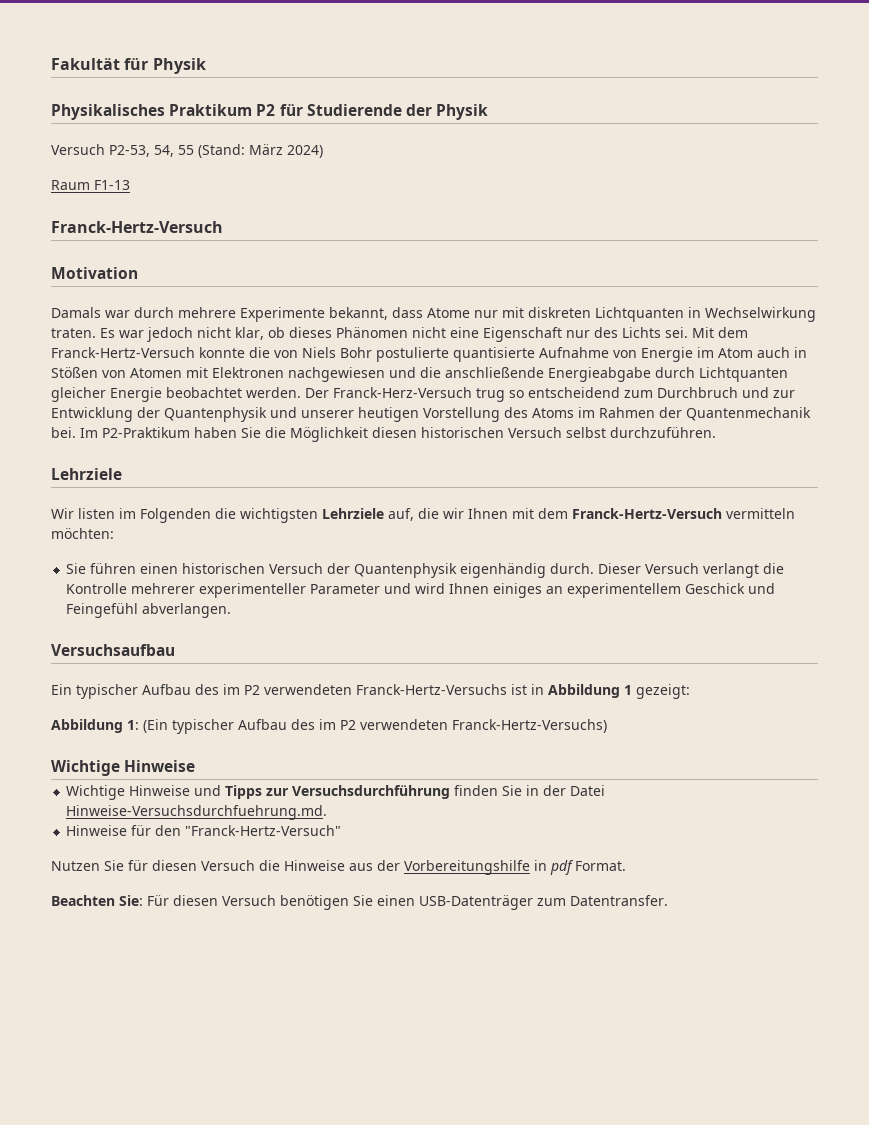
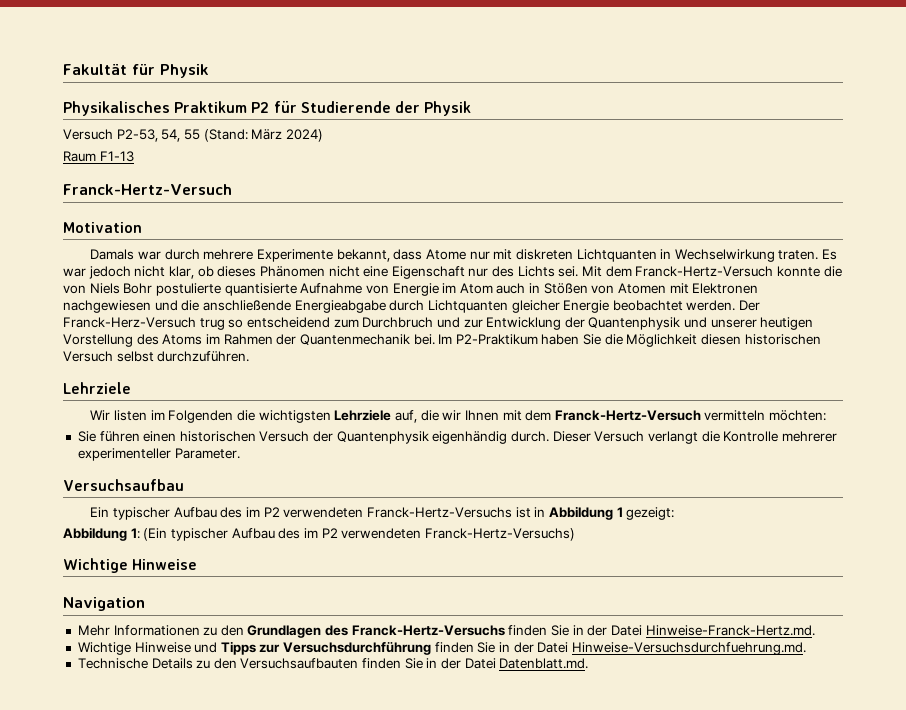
[310,583,776,598] [66,603,232,618] Parameter und wird Ihnen einiges an experimentellem Geschick und Feingefühl abverlangen. -> [174,448,240,459] Parameter.
(196, 766) none -> [63,597,145,611] [77,625,815,638] // Navigation // Mehr Informationen zu den Grundlagen des Franck-Hertz-Versuchs finden Sie in der Datei Hinweise-Franck-Hertz.md.
[66,825,342,836] [51,860,626,875] [51,895,668,910] Hinweise für den "Franck-Hertz-Versuch" // Nutzen Sie für diesen Versuch die Hinweise aus der Vorbereitungshilfe in pdf Format. // Beachten Sie: Für diesen Versuch benötigen Sie einen USB-Datenträger zum Datentransfer. -> [77,658,589,669] Technische Details zu den Versuchsaufbauten finden Sie in der Datei Datenblatt.md.

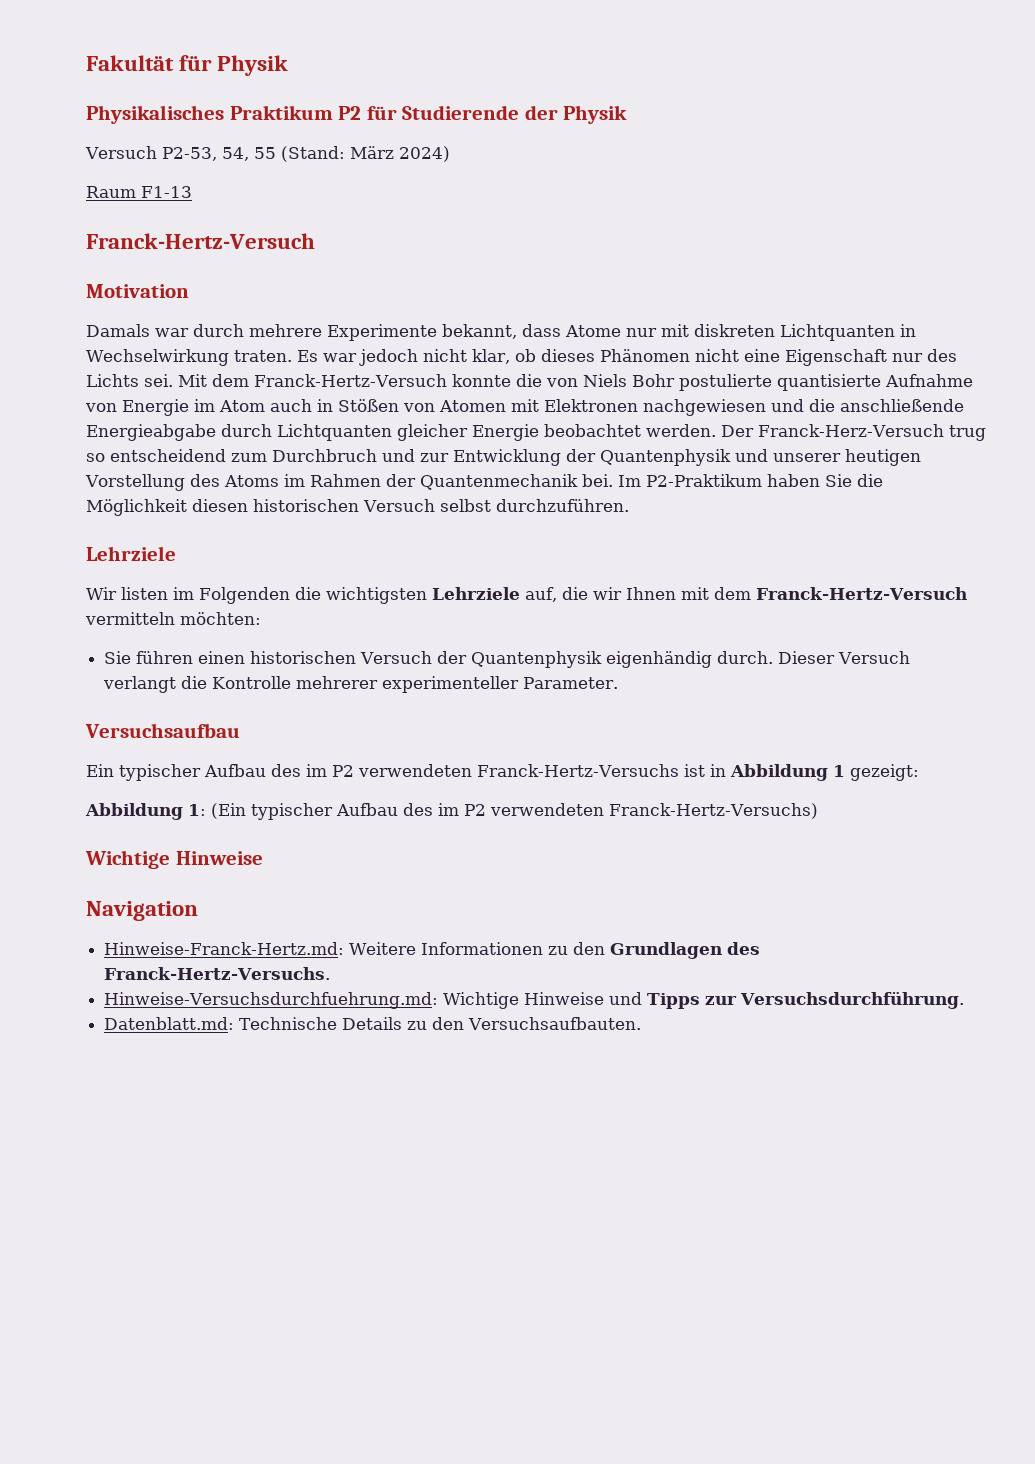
[77,625,110,636] Mehr -> [104,942,417,955] Hinweise-Franck-Hertz.md: Weitere
[351,625,815,636] Franck-Hertz-Versuchs finden Sie in der Datei Hinweise-Franck-Hertz.md. // -> [104,967,331,980] [104,992,439,1009] Franck-Hertz-Versuchs. // Hinweise-Versuchsdurchfuehrung.md:
[283,641,806,655] [77,658,589,669] Versuchsdurchführung finden Sie in der Datei Hinweise-Versuchsdurchfuehrung.md. // Technische Details zu den Versuchsaufbauten finden Sie in der Datei Datenblatt.md. -> [740,992,965,1009] [104,1017,642,1030] Versuchsdurchführung. // Datenblatt.md: Technische Details zu den Versuchsaufbauten.

